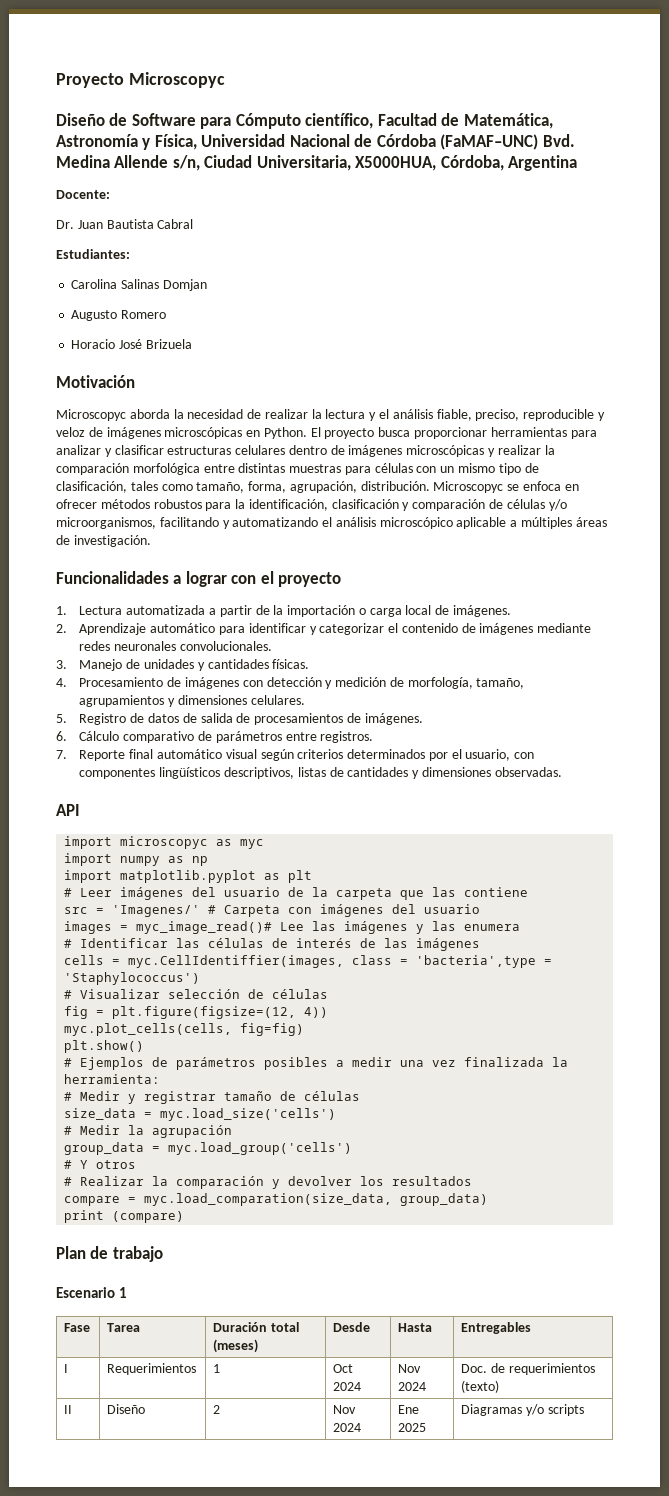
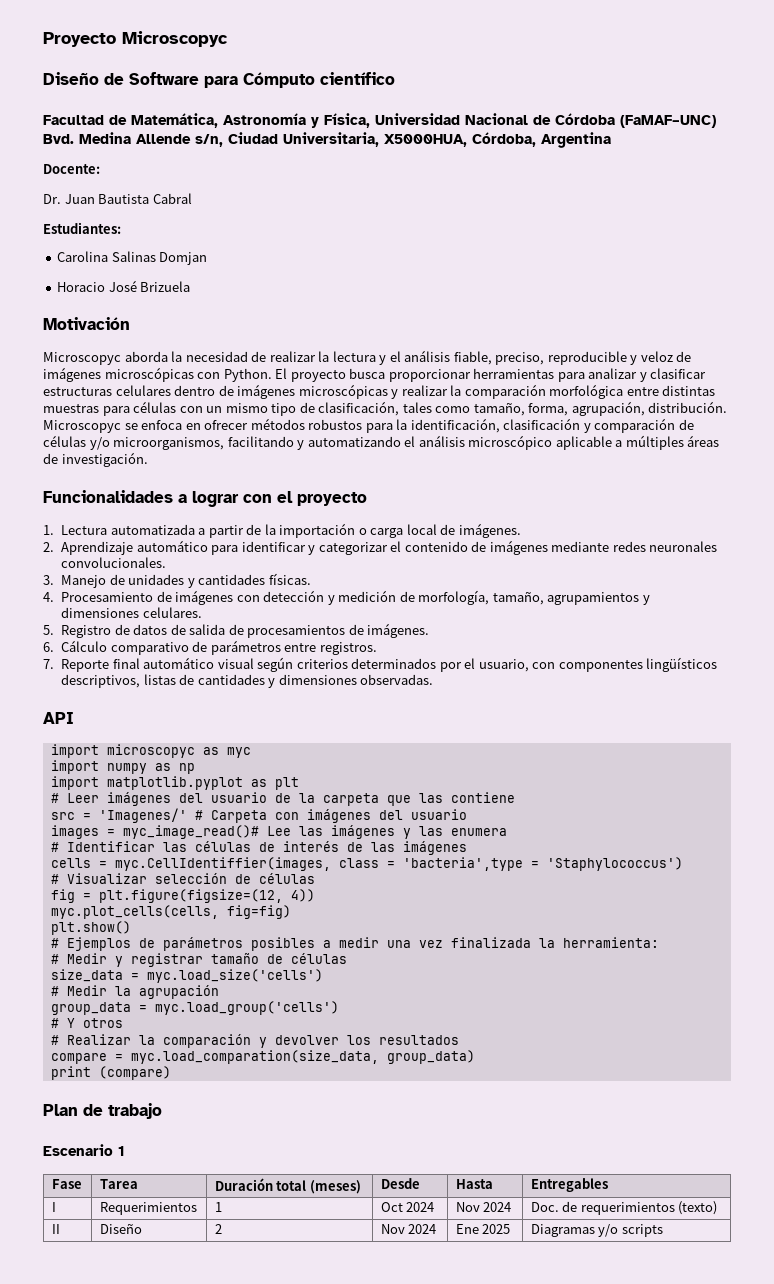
[305,113,374,129] científico, -> [320,72,395,85] científico //
[71,310,167,321] // Augusto Romero -> (208, 258) none
[246,430,261,437] en -> [197,372,221,379] con

